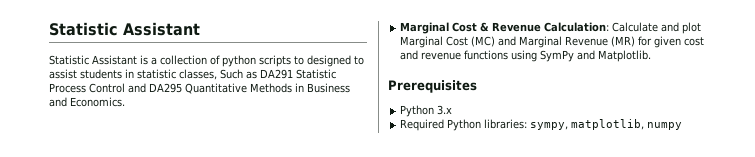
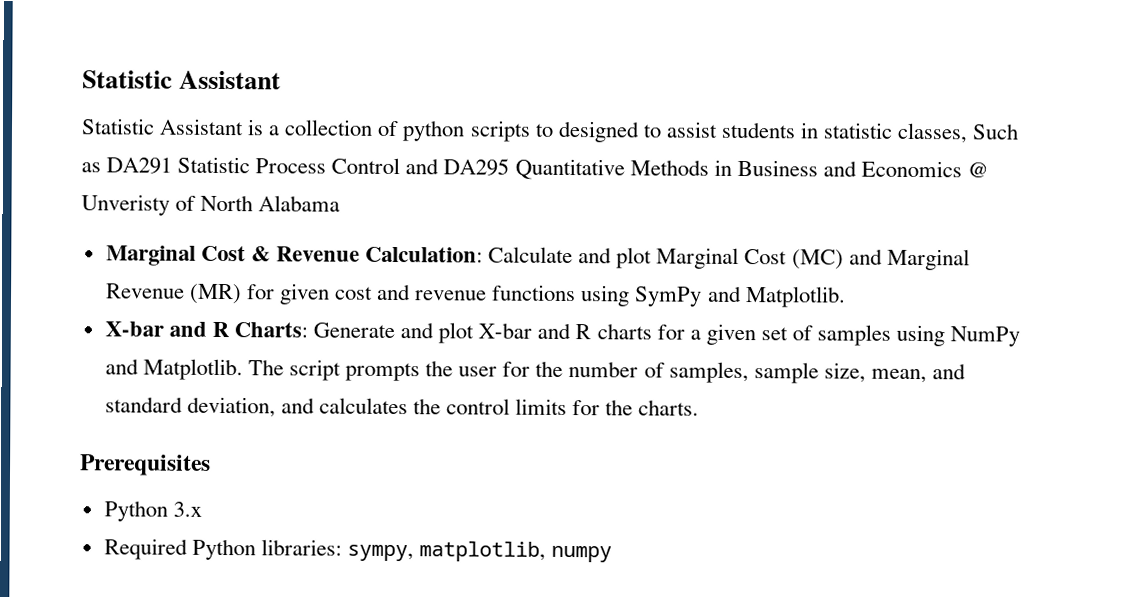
[70,97,125,107] Economics. -> [860,160,989,178] [81,194,341,216] Economics @ Unveristy of North Alabama
(652, 56) none -> [104,321,1021,347] [104,358,966,384] [104,396,700,418] // X-bar and R Charts: Generate and plot X-bar and R charts for a given set of samples using NumPy and Matplotlib. The script prompts the user for the number of samples, sample size, mean, and standard deviation, and calculates the control limits for the charts.

